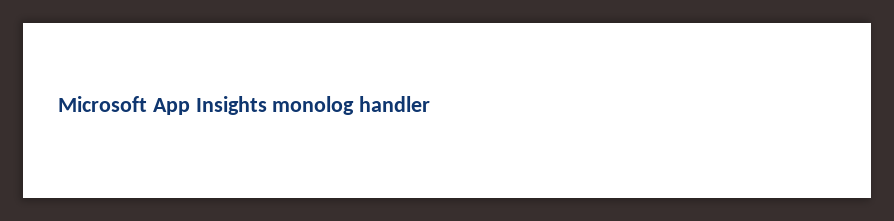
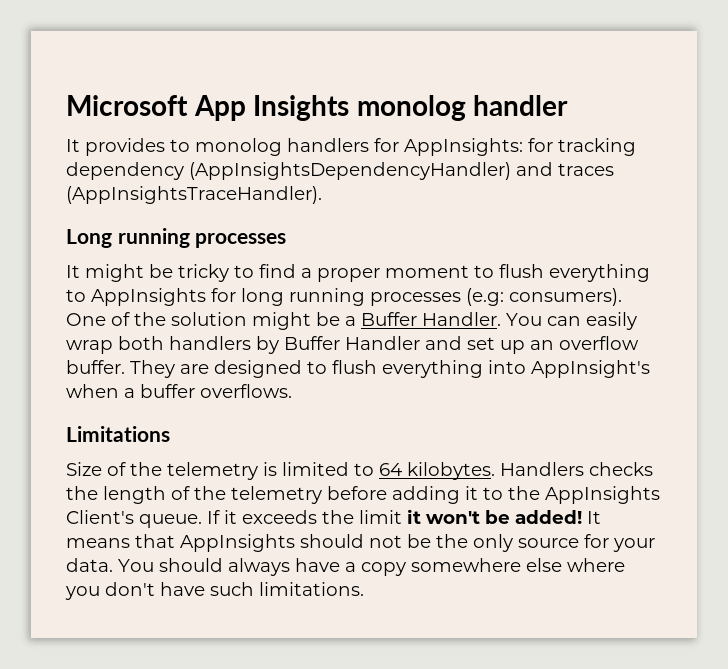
(431, 104) none -> [66,138,636,156] [66,162,614,180] [66,186,322,204] [66,228,287,248] [66,264,650,282] [66,288,622,306] [66,312,637,330] [66,336,639,354] [66,360,650,378] [66,384,292,398] [66,426,170,442] [66,462,653,480] [66,486,660,504] [66,509,601,528] [66,534,655,552] [66,558,625,576] [65,582,364,600] // It provides to monolog handlers for AppInsights: for tracking dependency (AppInsightsDependencyHandler) and traces (AppInsightsTraceHandler). // Long running processes // It might be tricky to find a proper moment to flush everything to AppInsights for long running processes (e.g: consumers). One of the solution might be a Buffer Handler. You can easily wrap both handlers by Buffer Handler and set up an overflow buffer. They are designed to flush everything into AppInsight's when a buffer overflows. // Limitations // Size of the telemetry is limited to 64 kilobytes. Handlers checks the length of the telemetry before adding it to the AppInsights Client's queue. If it exceeds the limit it won't be added! It means that AppInsights should not be the only source for your data. You should always have a copy somewhere else where you don't have such limitations.

